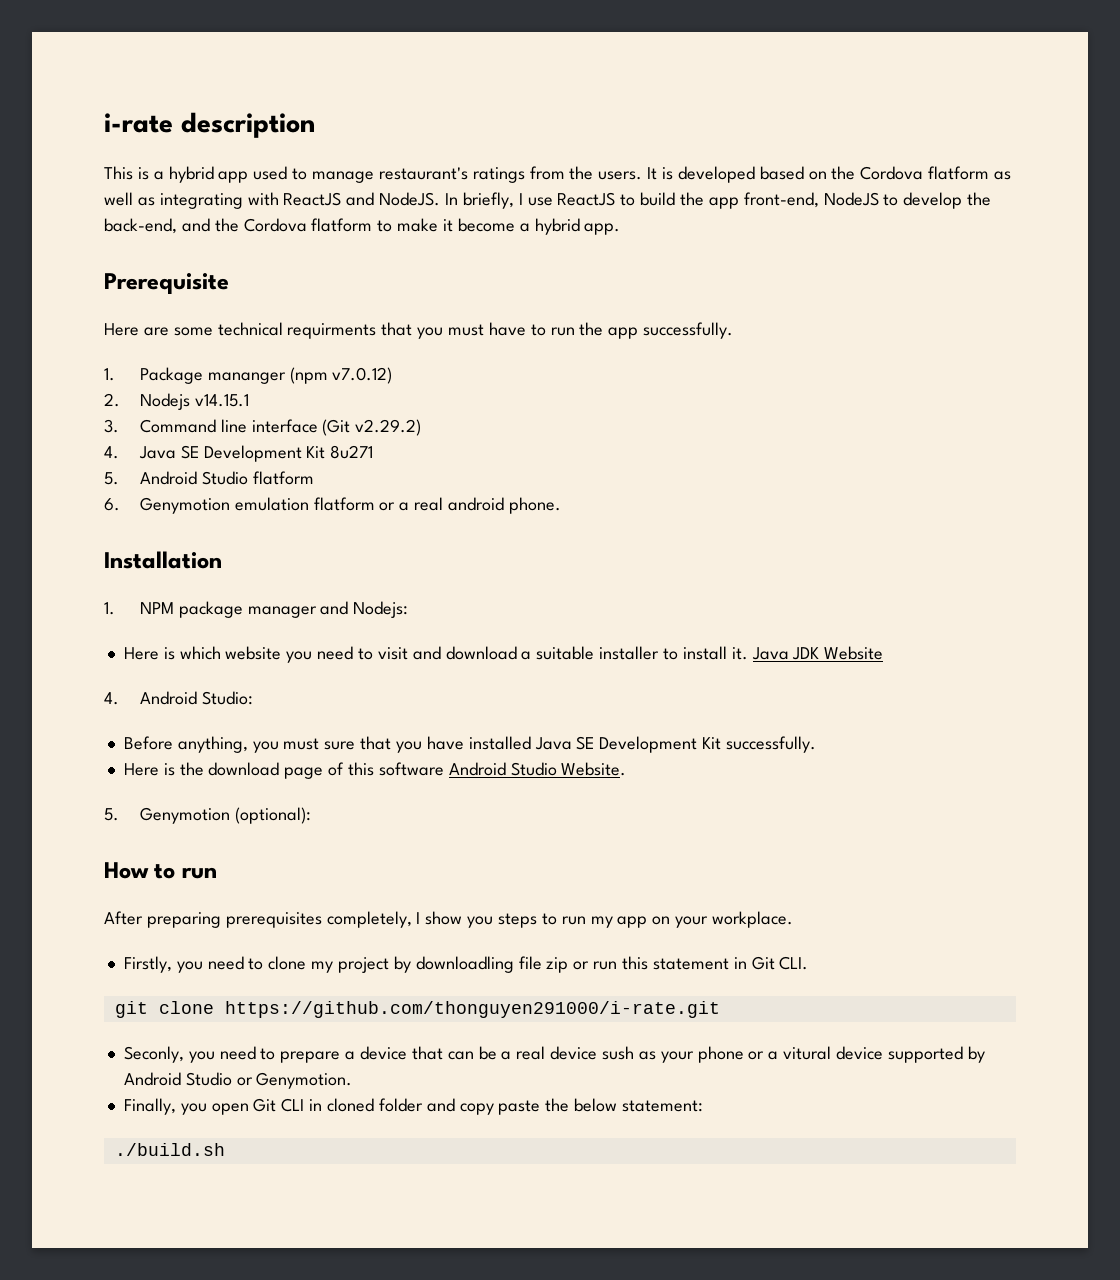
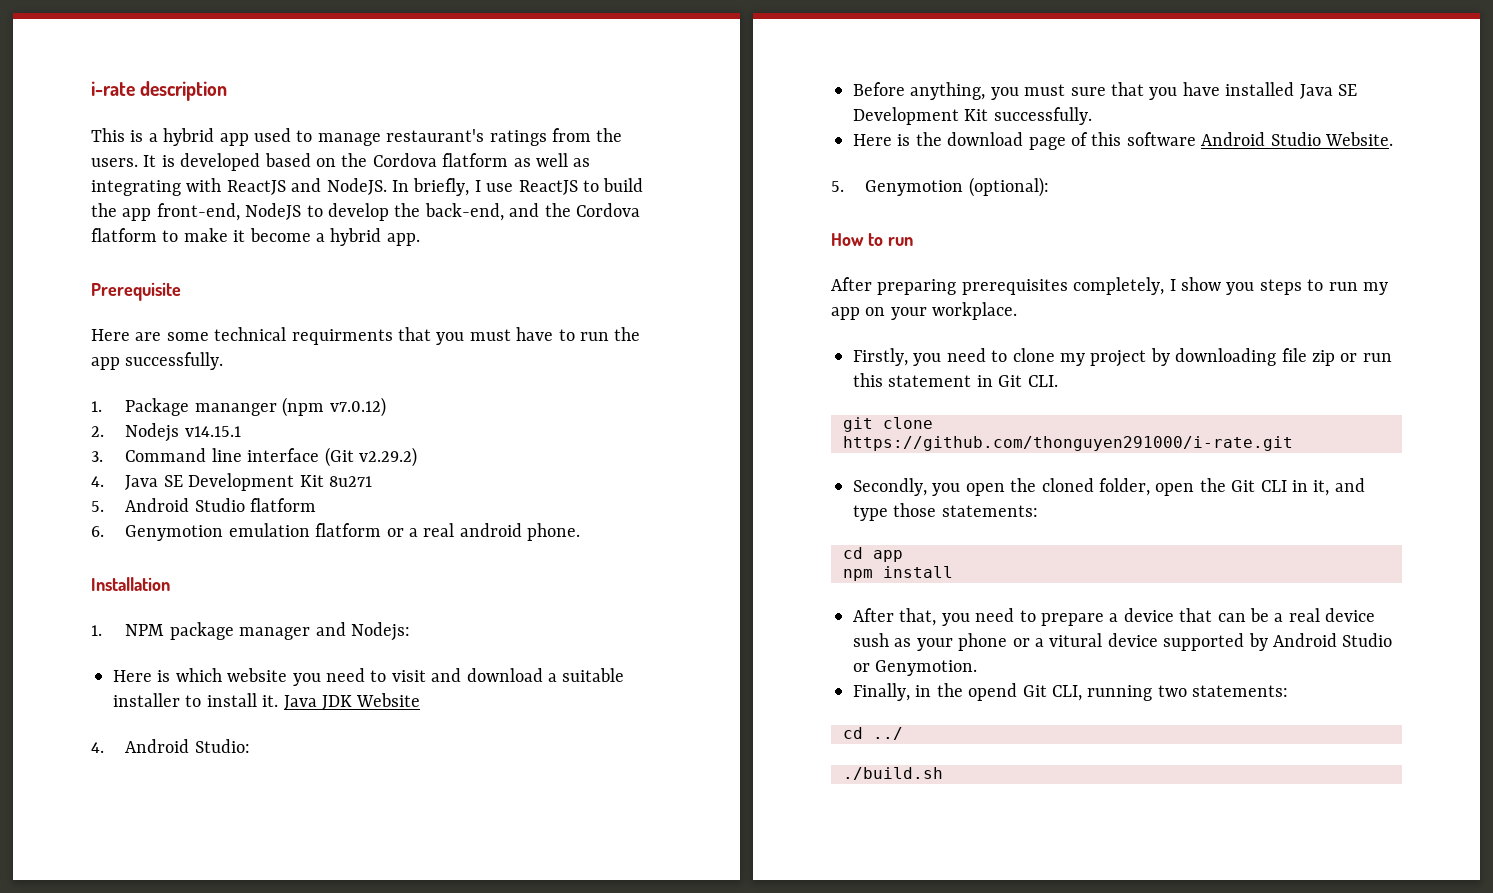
[415,956,514,973] downloadling -> [1175,348,1277,366] downloading
[123,1046,184,1063] Seconly, -> [853,478,1365,496] [853,503,1038,521] [843,547,903,562] [843,566,953,581] [853,608,937,626] Secondly, you open the cloned folder, open the Git CLI in it, and type those statements: // cd app // npm install // After that,
[180,1098,703,1115] you open Git CLI in cloned folder and copy paste the below statement: -> [915,683,1289,701] [843,727,903,740] in the opend Git CLI, running two statements: // cd ../

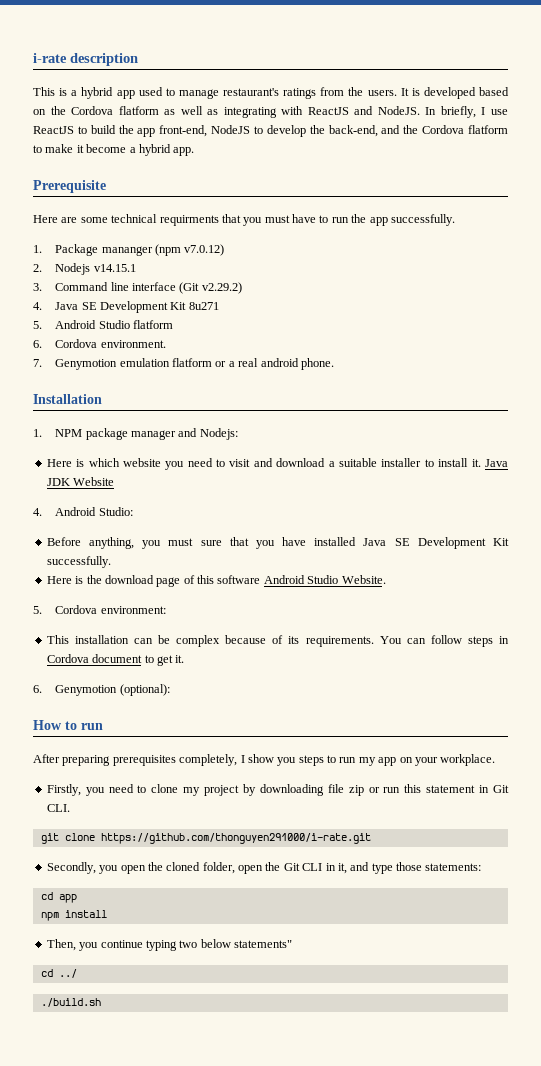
(104, 531) none -> [55,339,166,348] [33,359,42,367] Cordova environment. // 7.
(844, 186) none -> [55,605,166,614] [46,635,510,647] [46,654,185,666] [33,685,42,693] Cordova environment: // This installation can be complex because of its requirements. You can follow steps in Cordova document to get it. // 6.
[853,608,1376,626] [853,633,1393,651] [853,660,978,676] [853,683,1289,701] After that, you need to prepare a device that can be a real device sush as your phone or a vitural device supported by Android Studio or Genymotion. // Finally, in the opend Git CLI, running two statements: -> [46,939,292,951] Then, you continue typing two below statements"

